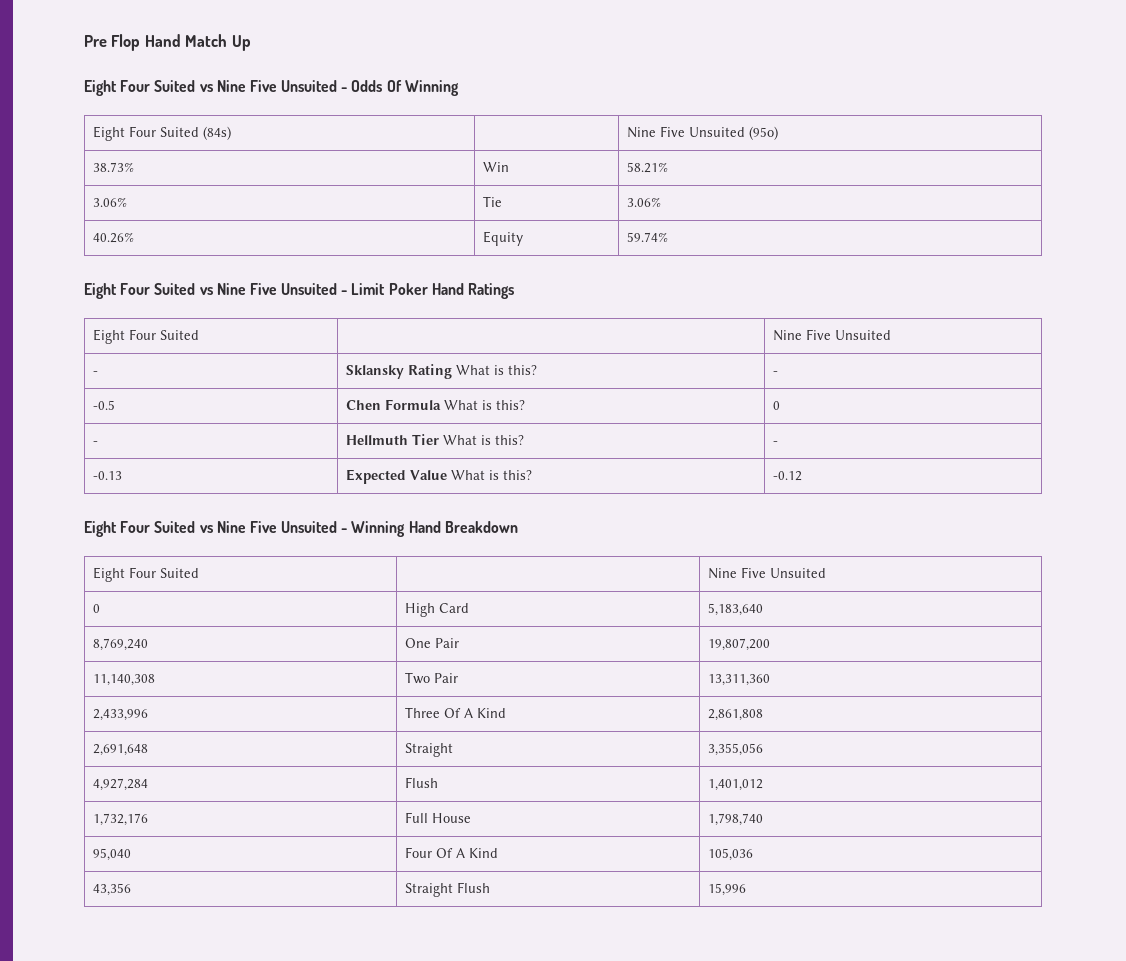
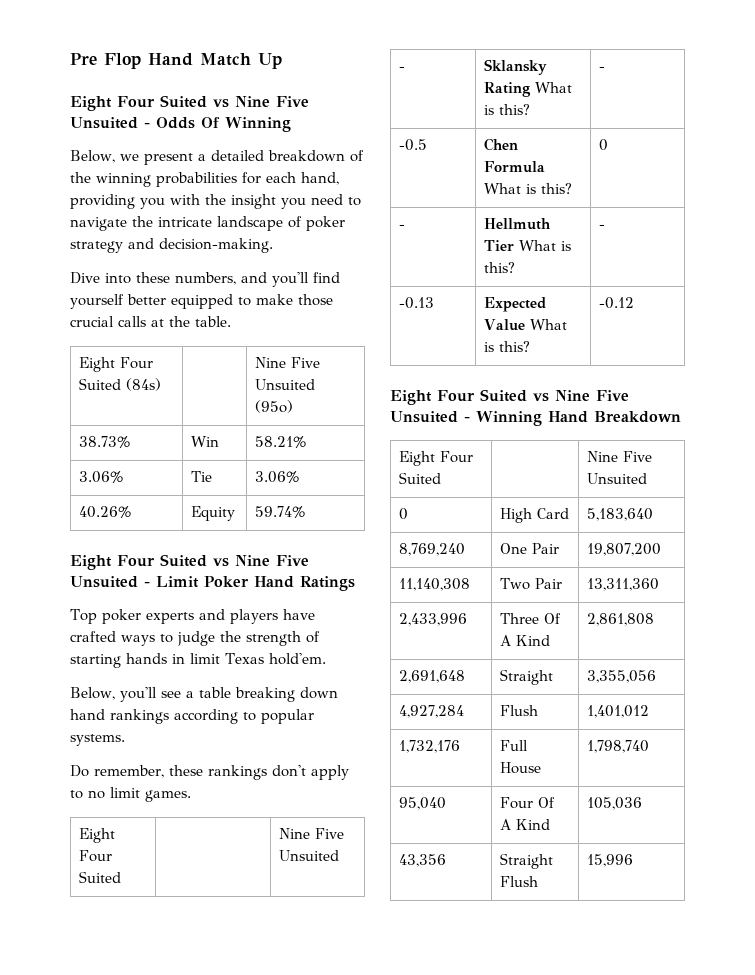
(459, 88) none -> [70,150,364,165] [70,172,339,187] [70,194,361,209] [70,216,345,231] [70,238,273,253] [70,272,340,287] [70,294,333,309] [70,316,231,327] // Below, we present a detailed breakdown of the winning probabilities for each hand, providing you with the insight you need to navigate the intricate landscape of poker strategy and decision-making. // Dive into these numbers, and you'll find yourself better equipped to make those crucial calls at the table.
(515, 291) none -> [70,609,315,624] [70,631,320,646] [70,653,326,668] [70,687,338,702] [70,709,314,724] [70,734,125,746] [70,765,349,780] [70,787,191,802] // Top poker experts and players have crafted ways to judge the strength of starting hands in limit Texas hold'em. // Below, you'll see a table breaking down hand rankings according to popular systems. // Do remember, these rankings don't apply to no limit games.

